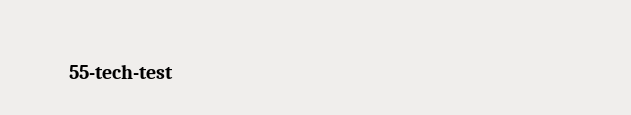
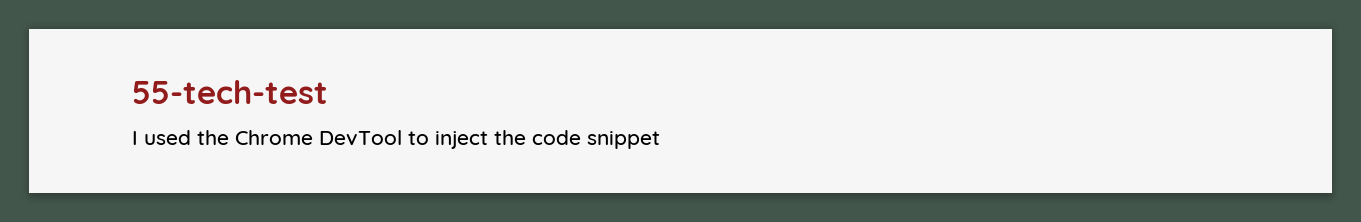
(173, 71) none -> [132,130,660,149] // I used the Chrome DevTool to inject the code snippet

